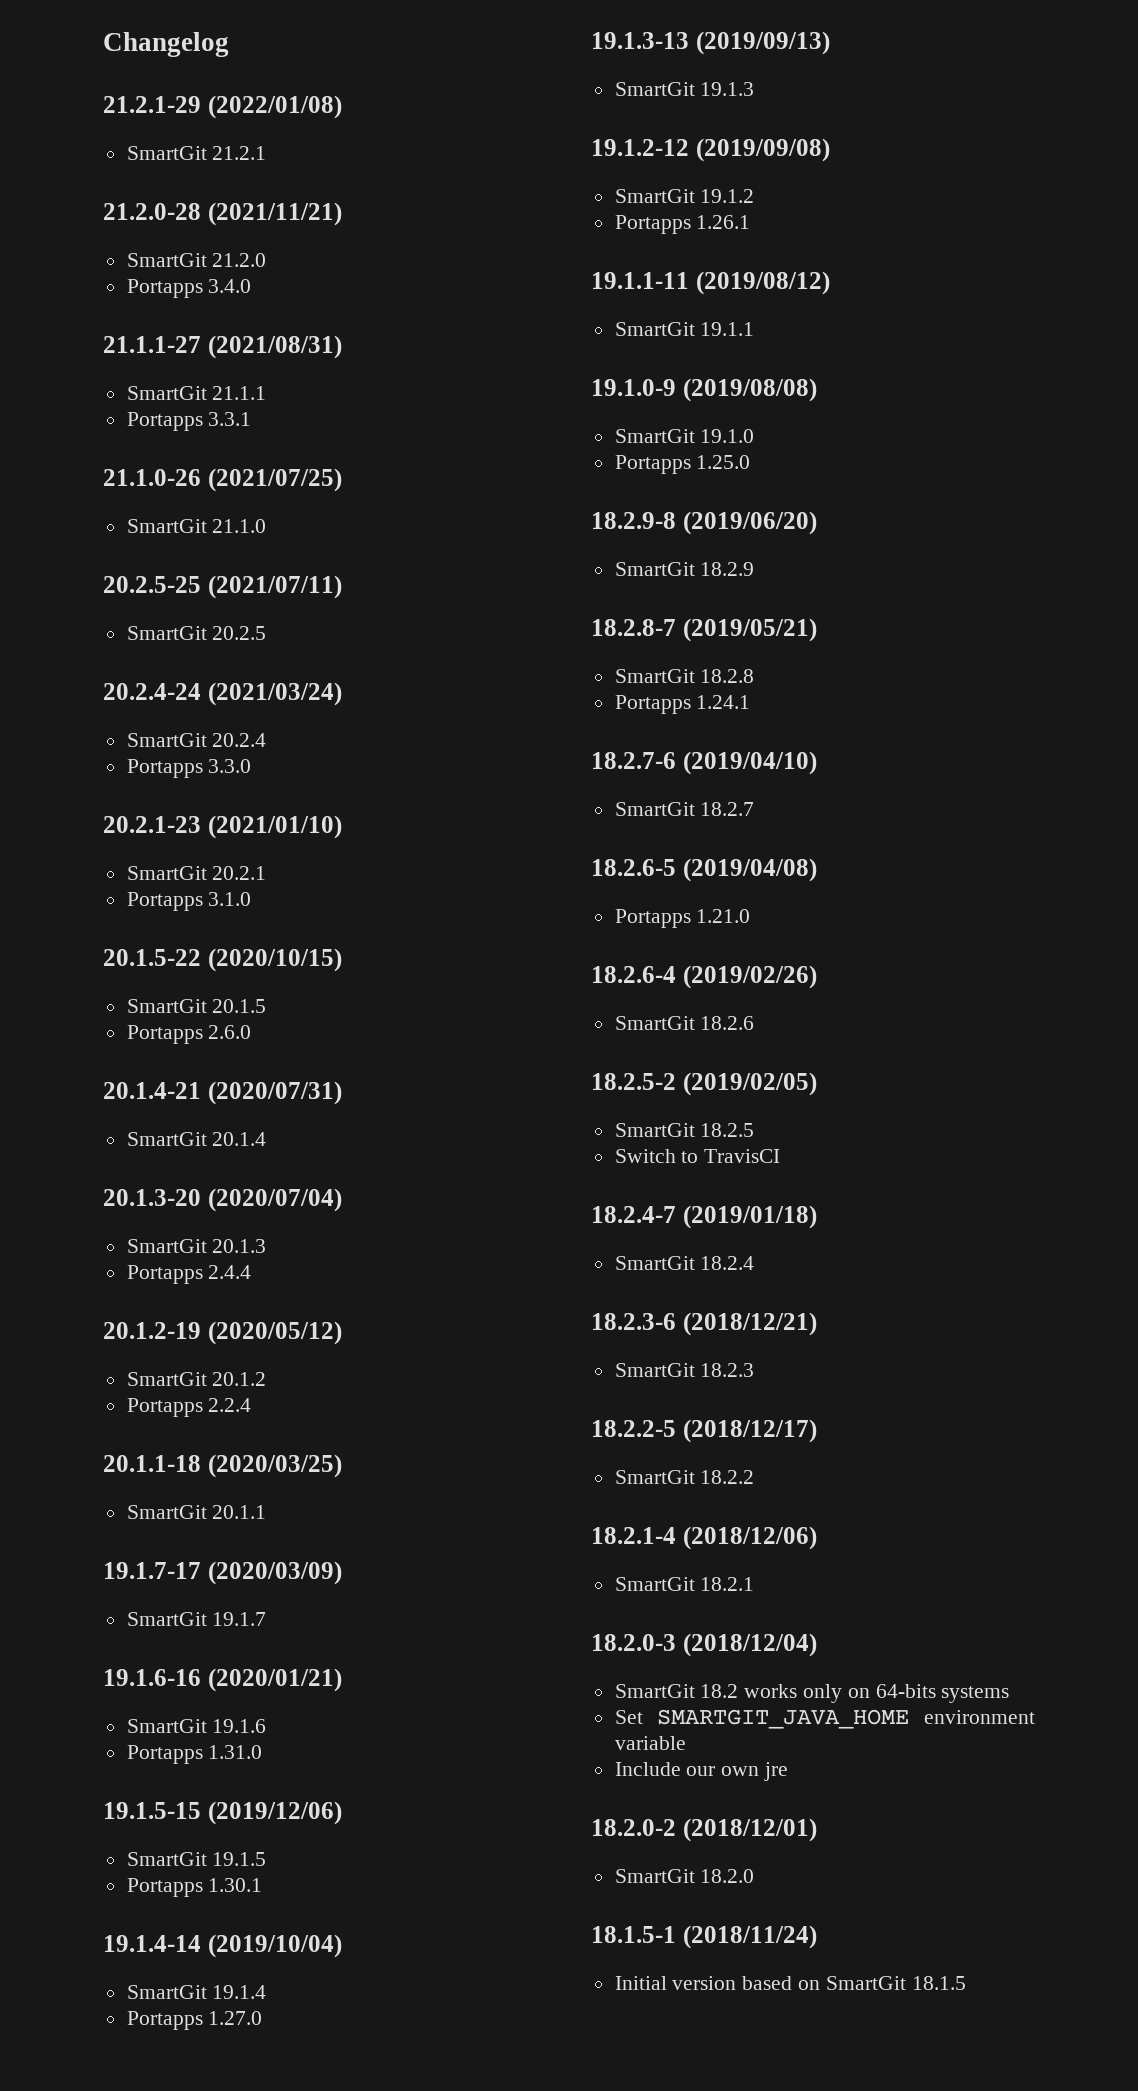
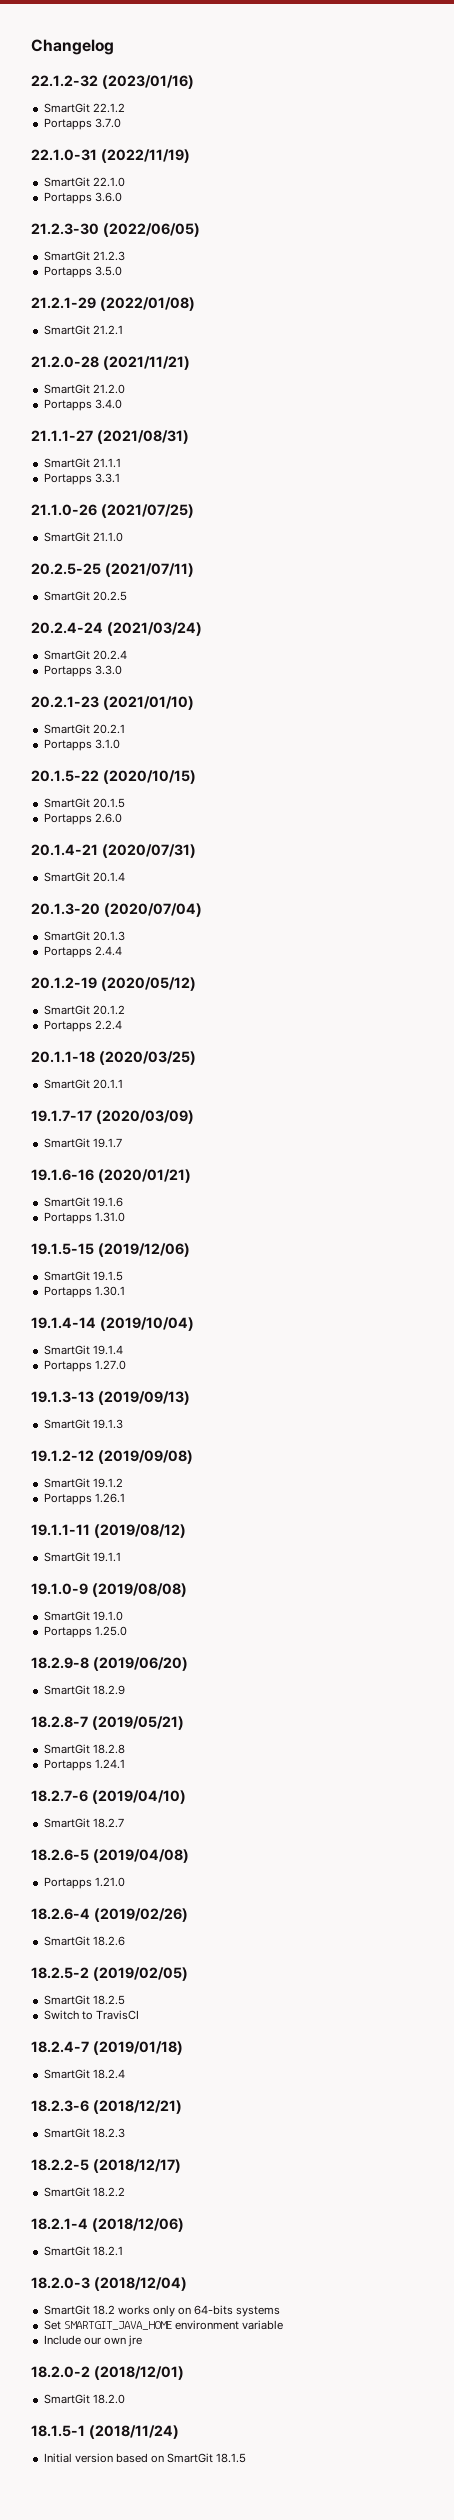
(229, 44) none -> [31,75,194,89] [43,103,125,113] [43,118,121,130] [31,149,190,163] [43,177,125,187] [43,192,122,204] [31,223,200,237] [43,251,125,261] [43,266,122,278] // 22.1.2-32 (2023/01/16) // SmartGit 22.1.2 // Portapps 3.7.0 // 22.1.0-31 (2022/11/19) // SmartGit 22.1.0 // Portapps 3.6.0 // 21.2.3-30 (2022/06/05) // SmartGit 21.2.3 // Portapps 3.5.0

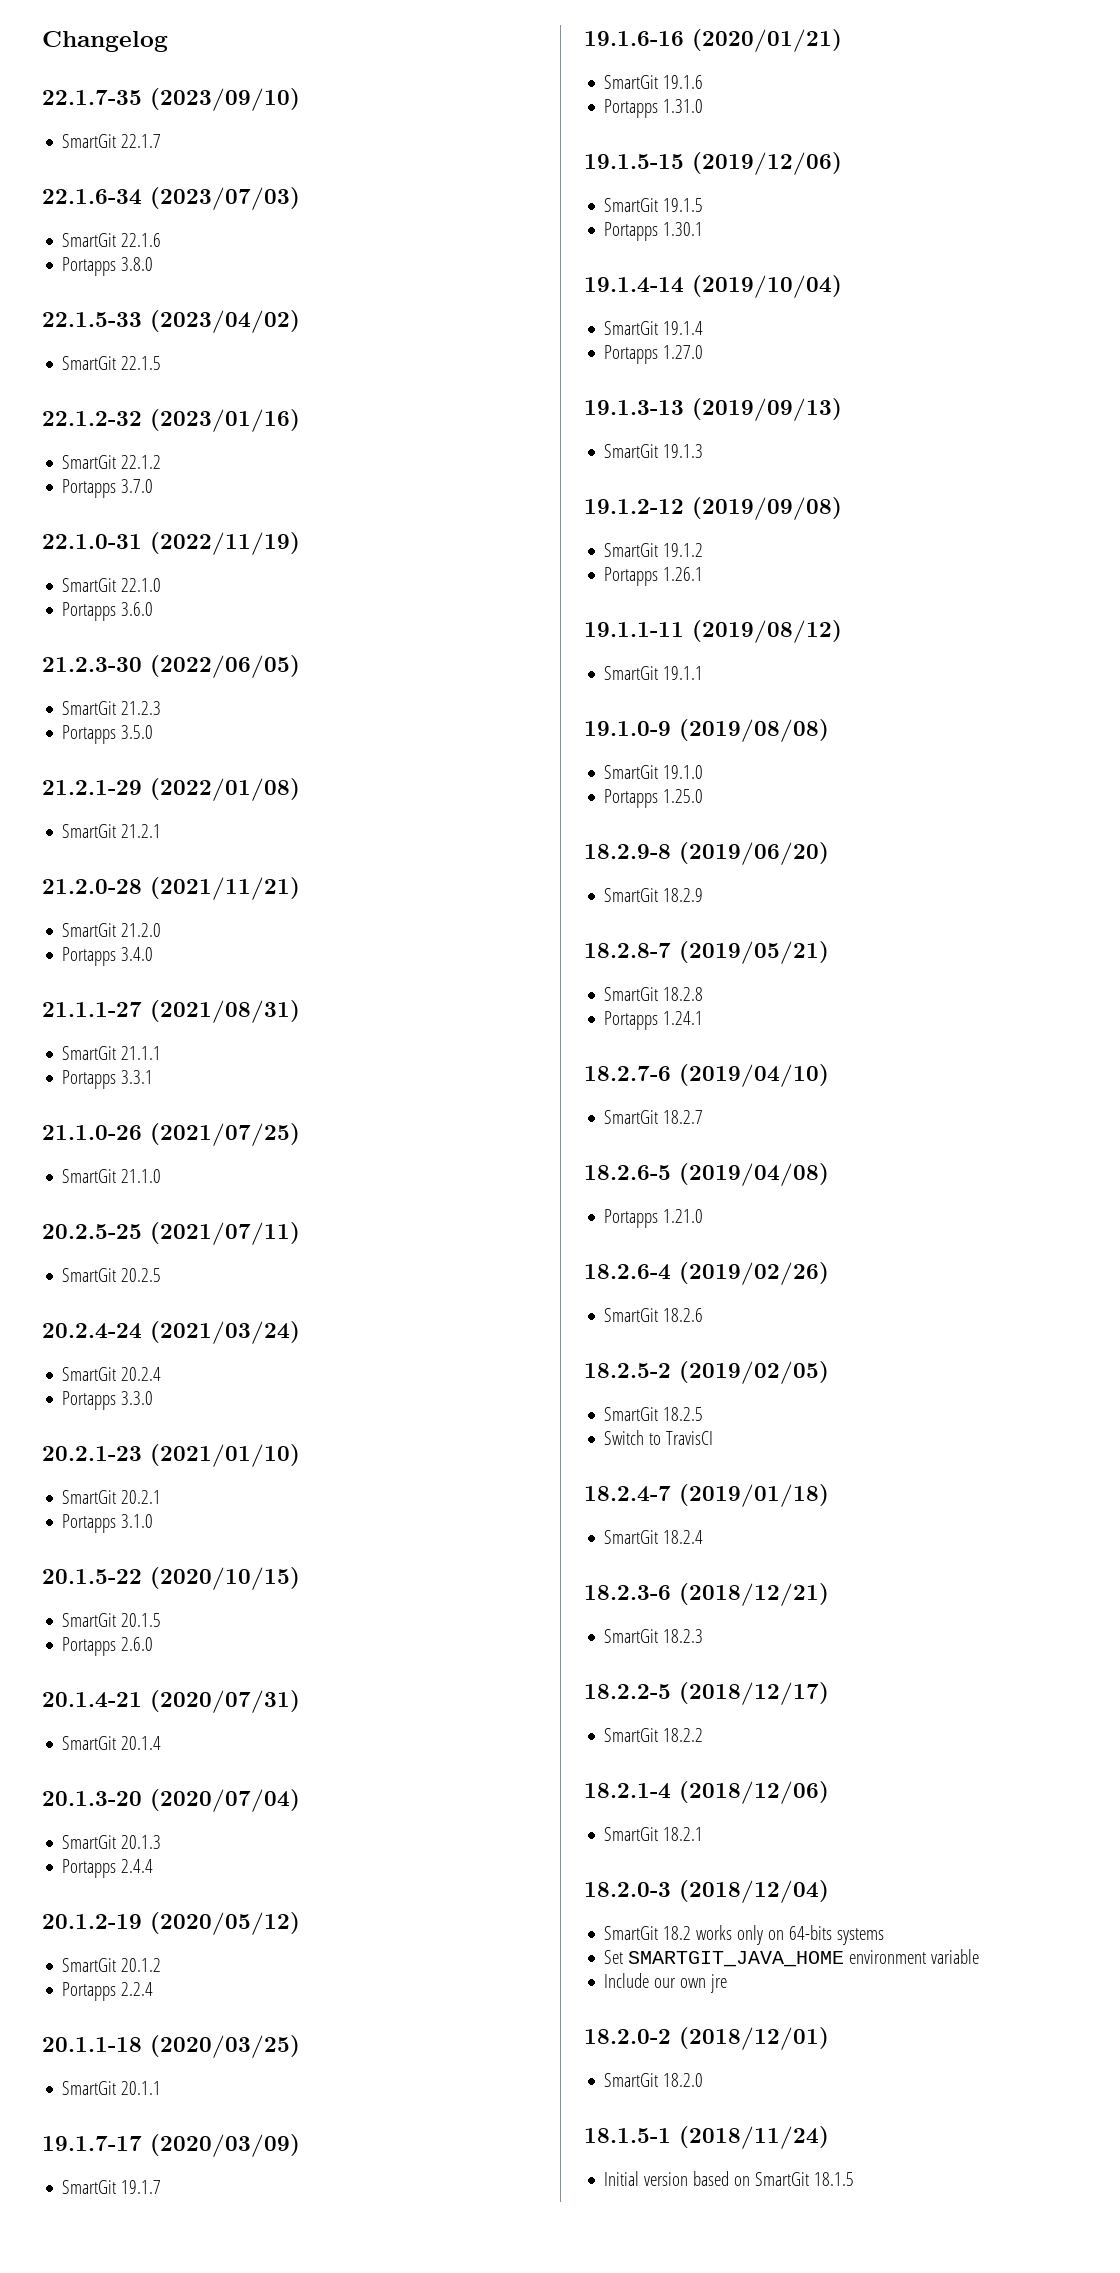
(114, 47) none -> [42,88,300,111] [62,134,162,148] [42,187,300,210] [62,233,162,247] [62,257,154,276] [42,310,300,333] [62,356,162,370] // 22.1.7-35 (2023/09/10) // SmartGit 22.1.7 // 22.1.6-34 (2023/07/03) // SmartGit 22.1.6 // Portapps 3.8.0 // 22.1.5-33 (2023/04/02) // SmartGit 22.1.5

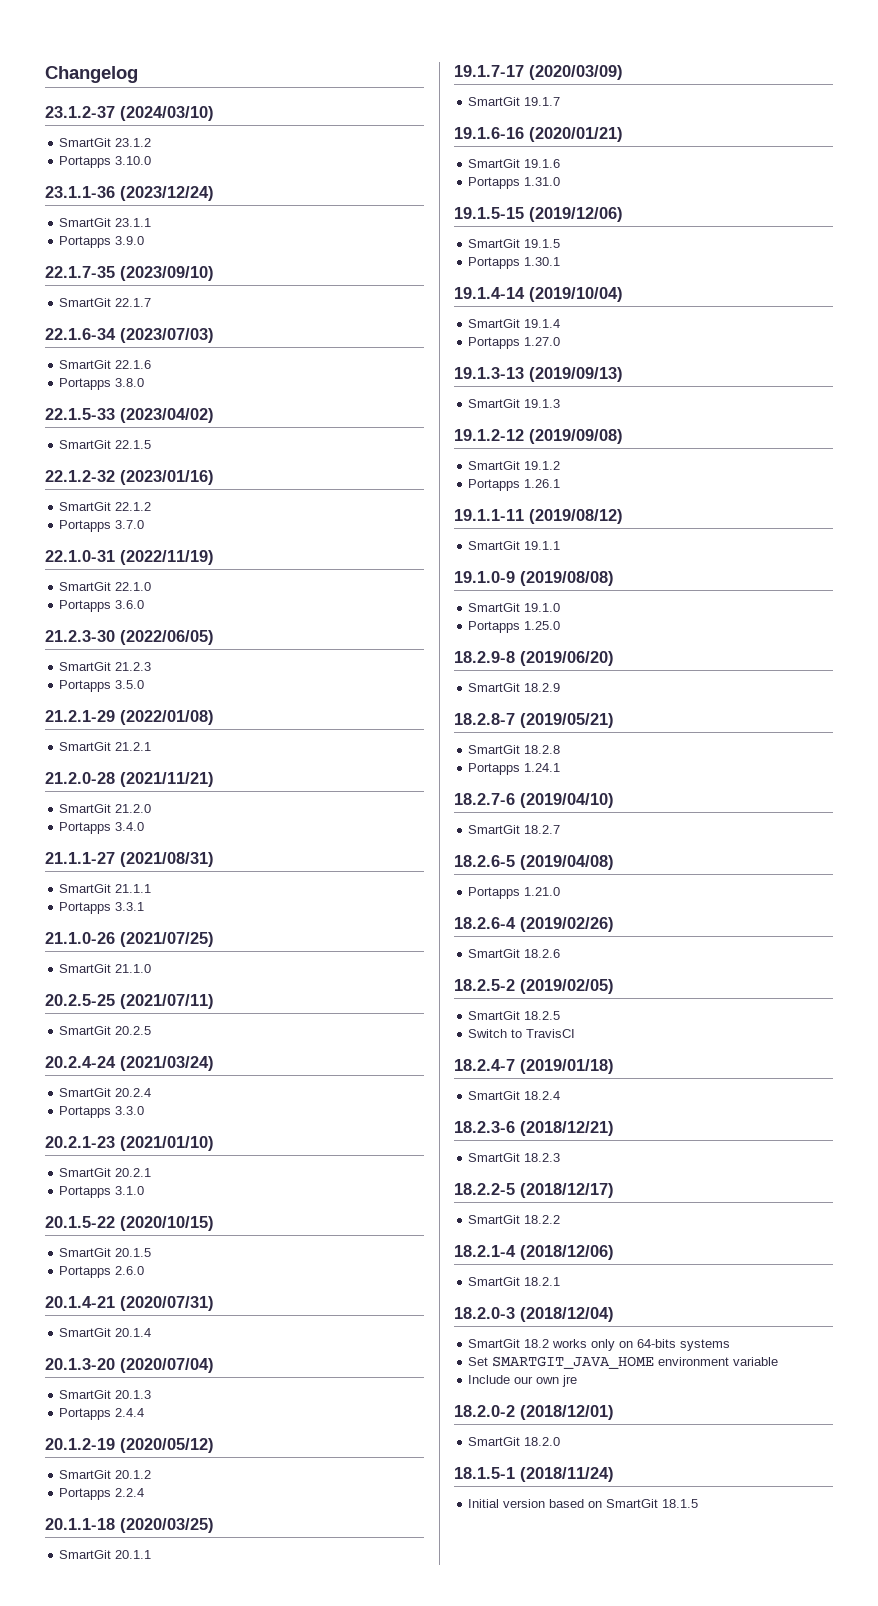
(168, 41) none -> [45,106,214,121] [59,138,152,147] [59,156,152,168] [45,186,214,201] [59,218,152,227] [59,236,145,248] // 23.1.2-37 (2024/03/10) // SmartGit 23.1.2 // Portapps 3.10.0 // 23.1.1-36 (2023/12/24) // SmartGit 23.1.1 // Portapps 3.9.0

